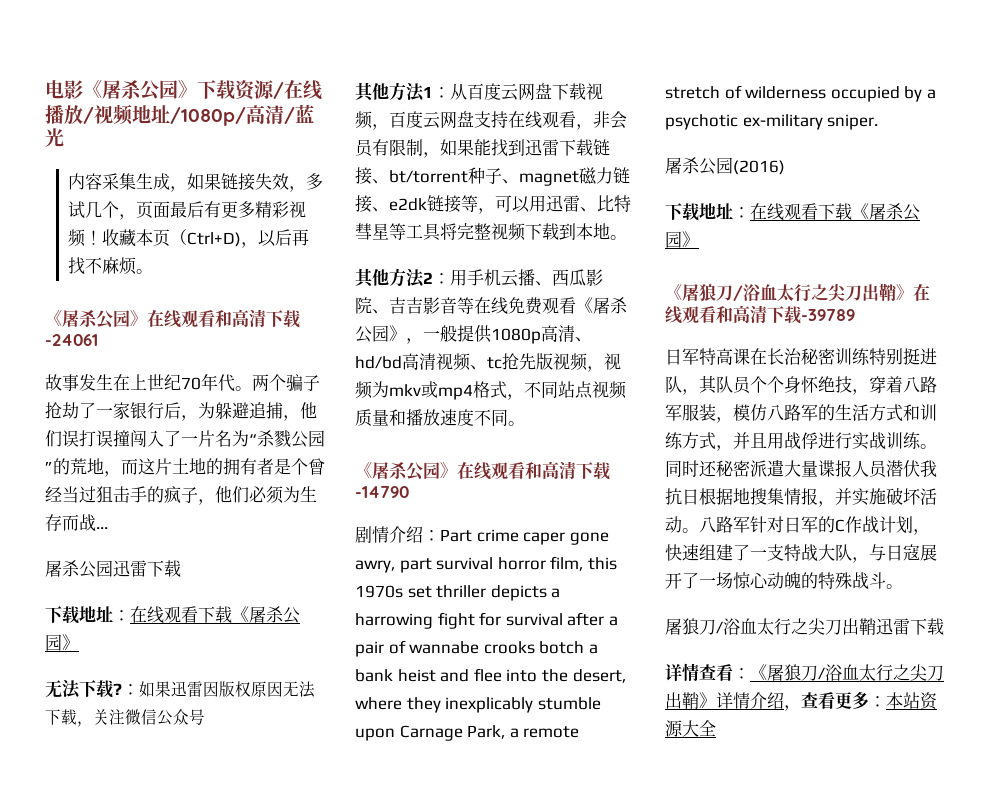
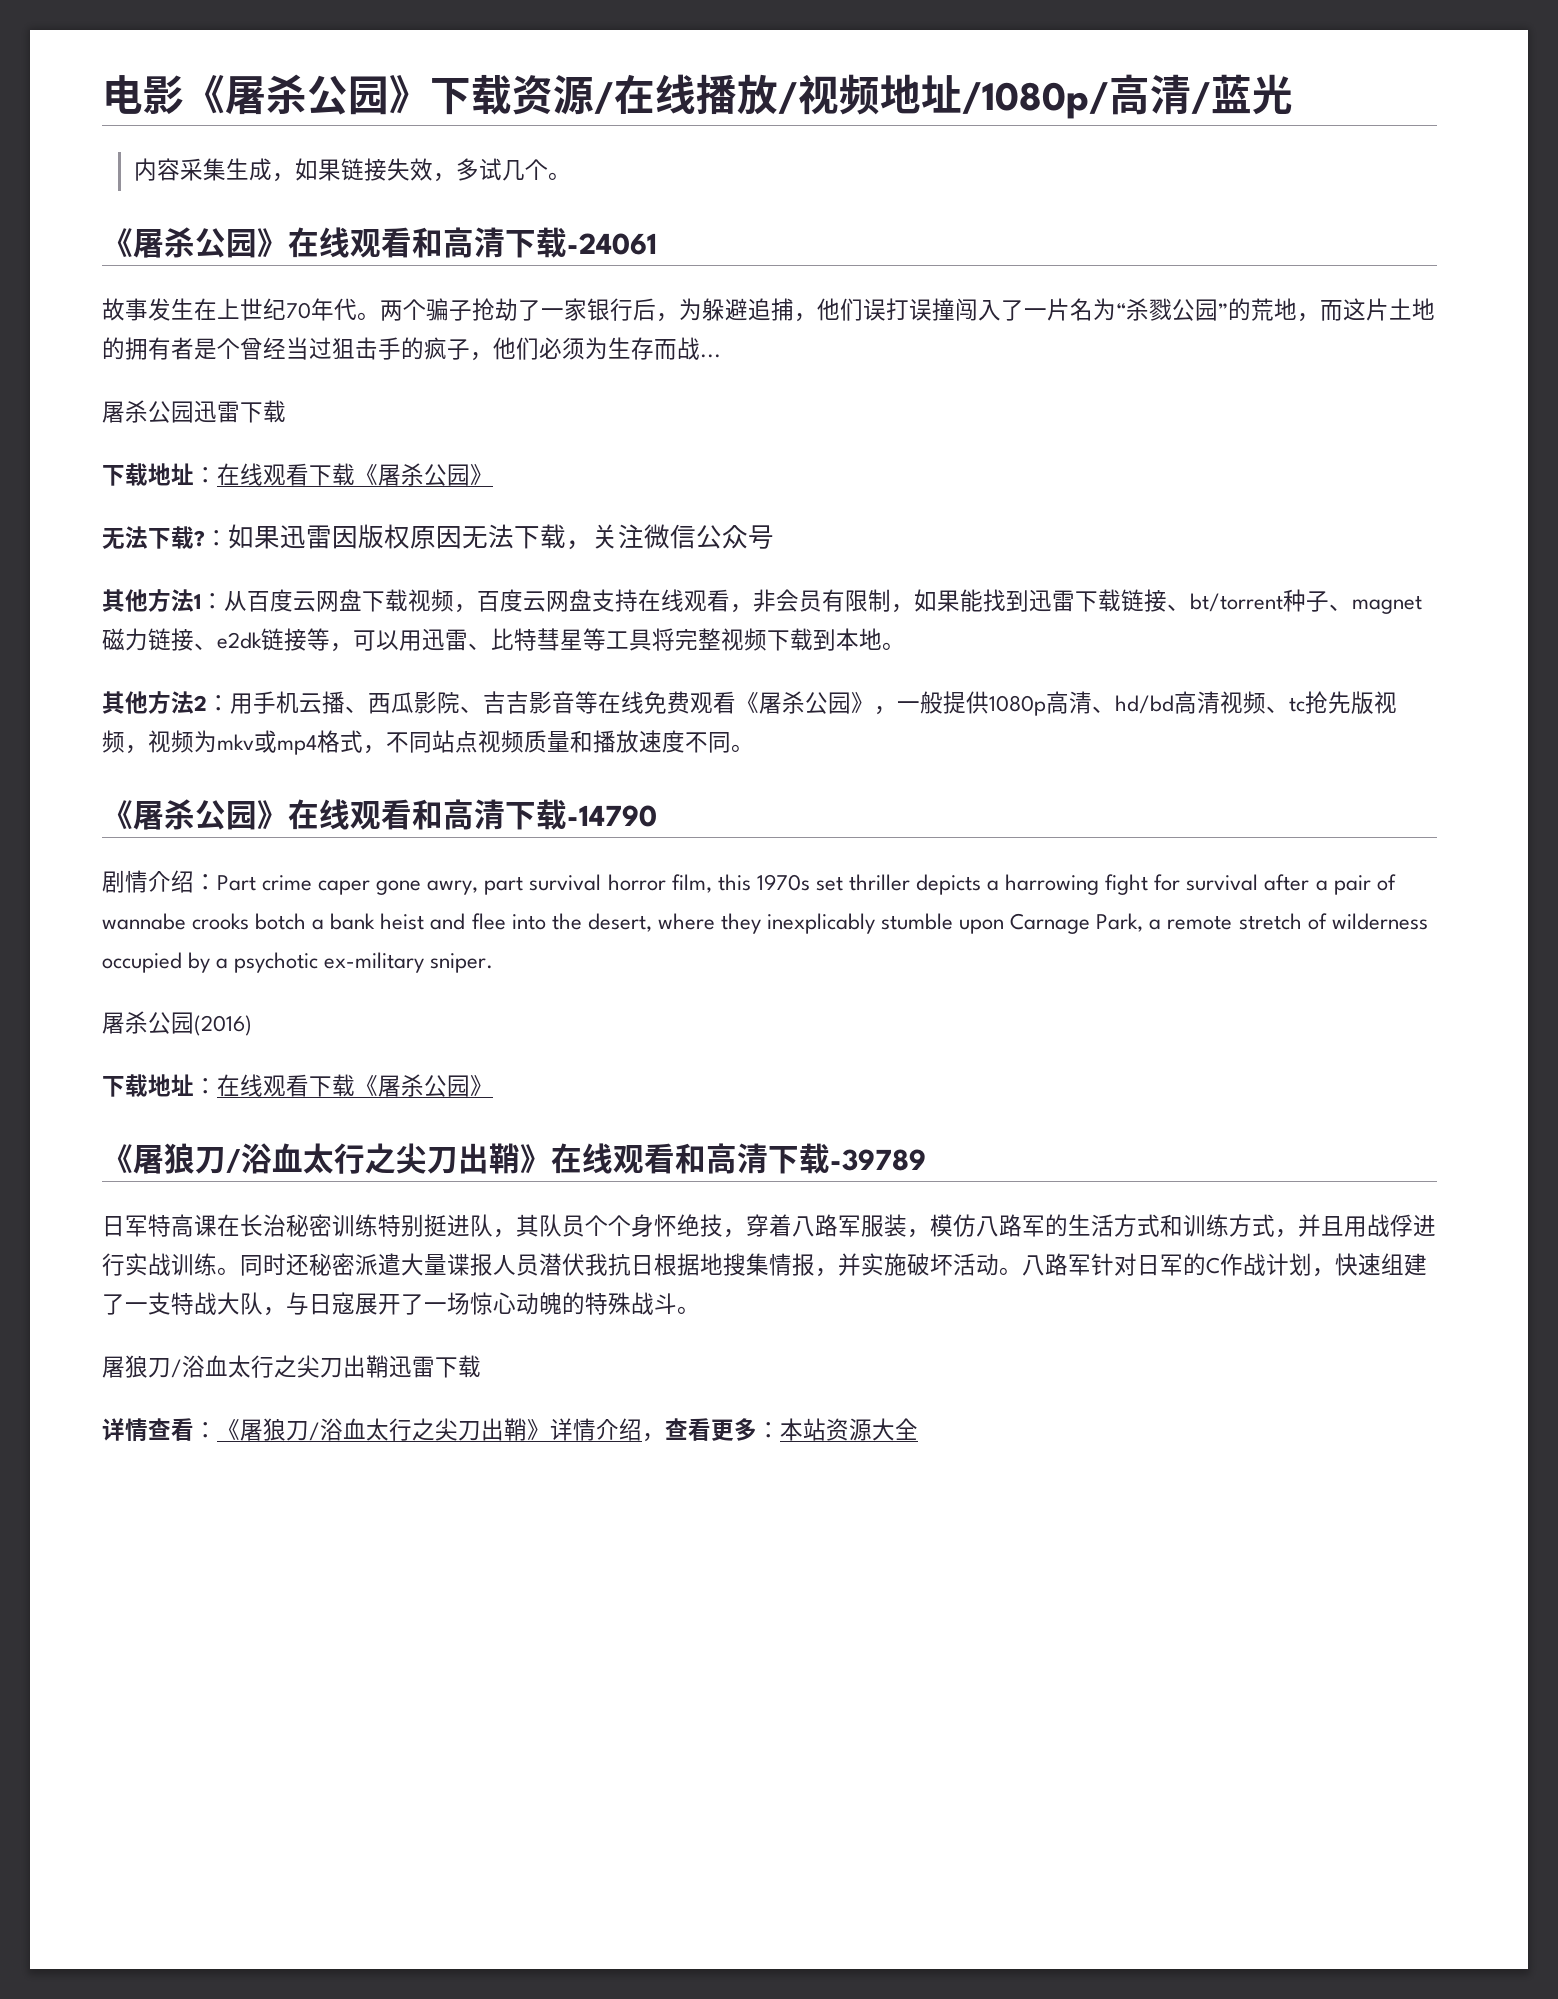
[119,201,307,220] [68,229,310,248] [68,257,137,275] ，页面最后有更多精彩视频！收藏本页（Ctrl+D)，以后再找不麻烦 -> (548, 169) none

